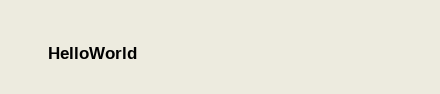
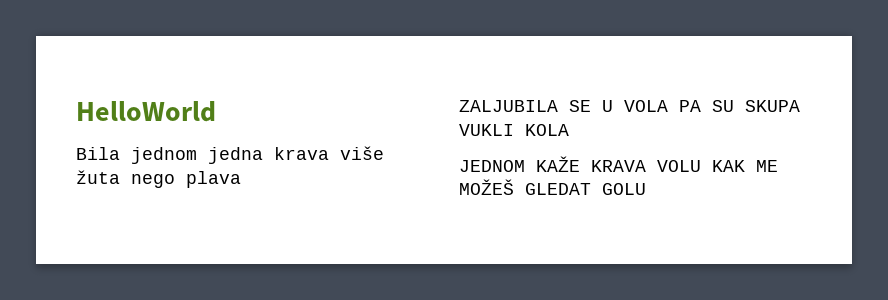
(137, 53) none -> [76,146,384,164] [76,170,241,188] [459,100,800,112] [459,124,569,136] [459,156,778,172] [459,179,646,195] // Bila jednom jedna krava više žuta nego plava // ZALJUBILA SE U VOLA PA SU SKUPA VUKLI KOLA // JEDNOM KAŽE KRAVA VOLU KAK ME MOŽEŠ GLEDAT GOLU

